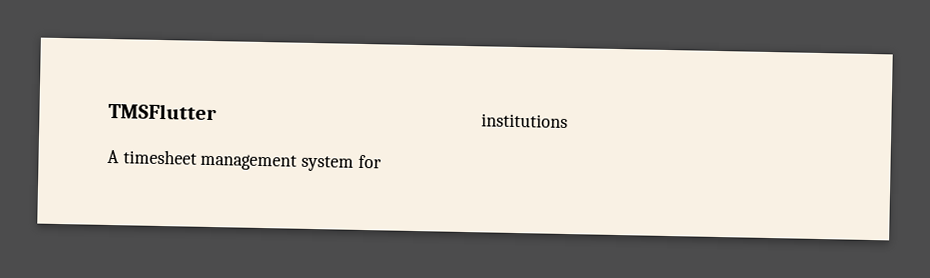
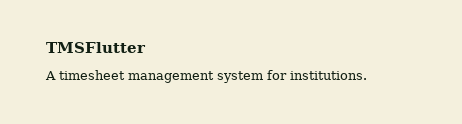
[481,113,568,129] institutions -> [290,71,367,80] institutions.

